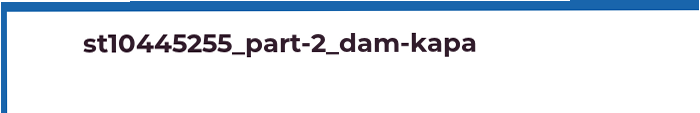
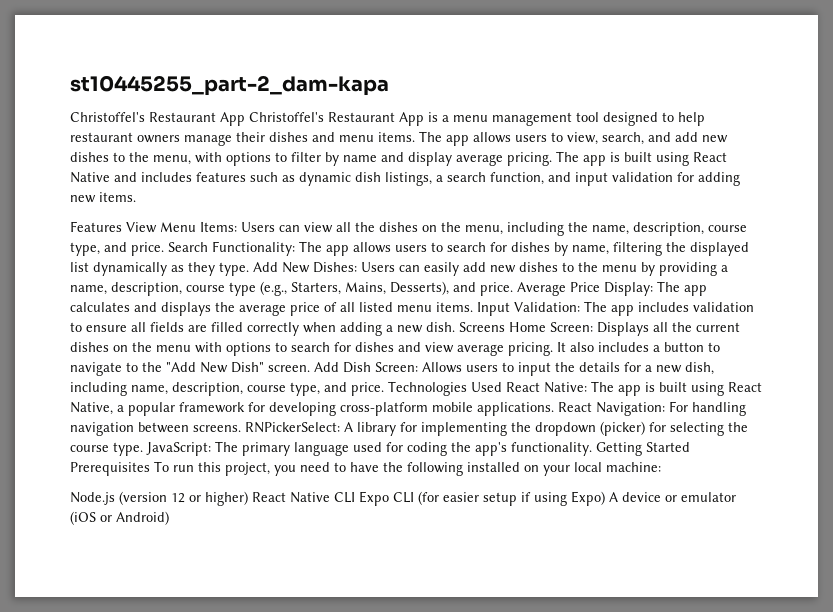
(478, 45) none -> [70,112,705,126] [70,131,728,146] [70,151,727,166] [70,172,740,186] [70,192,136,203] [70,221,747,236] [70,241,749,256] [70,262,728,276] [70,281,707,296] [70,301,754,316] [70,322,740,336] [70,342,720,356] [70,362,714,376] [70,381,762,396] [70,401,746,416] [70,421,748,436] [70,441,690,456] [70,461,661,476] [70,491,736,506] [70,511,169,525] // Christoffel's Restaurant App Christoffel's Restaurant App is a menu management tool designed to help restaurant owners manage their dishes and menu items. The app allows users to view, search, and add new dishes to the menu, with options to filter by name and display average pricing. The app is built using React Native and includes features such as dynamic dish listings, a search function, and input validation for adding new items. // Features View Menu Items: Users can view all the dishes on the menu, including the name, description, course type, and price. Search Functionality: The app allows users to search for dishes by name, filtering the displayed list dynamically as they type. Add New Dishes: Users can easily add new dishes to the menu by providing a name, description, course type (e.g., Starters, Mains, Desserts), and price. Average Price Display: The app calculates and displays the average price of all listed menu items. Input Validation: The app includes validation to ensure all fields are filled correctly when adding a new dish. Screens Home Screen: Displays all the current dishes on the menu with options to search for dishes and view average pricing. It also includes a button to navigate to the "Add New Dish" screen. Add Dish Screen: Allows users to input the details for a new dish, including name, description, course type, and price. Technologies Used React Native: The app is built using React Native, a popular framework for developing cross-platform mobile applications. React Navigation: For handling navigation between screens. RNPickerSelect: A library for implementing the dropdown (picker) for selecting the course type. JavaScript: The primary language used for coding the app's functionality. Getting Started Prerequisites To run this project, you need to have the following installed on your local machine: // Node.js (version 12 or higher) React Native CLI Expo CLI (for easier setup if using Expo) A device or emulator (iOS or Android)

